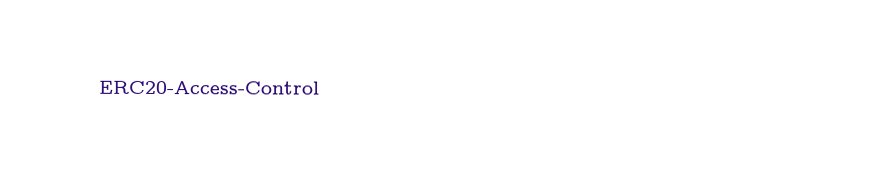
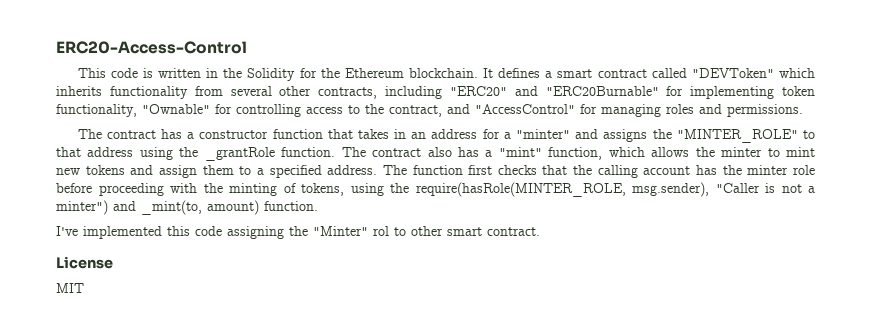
(320, 87) none -> [77,68,816,81] [56,86,816,99] [56,104,803,117] [77,129,815,143] [56,147,816,161] [56,165,815,178] [56,182,815,197] [56,200,318,215] [56,226,540,239] [56,256,113,269] [56,283,84,293] // This code is written in the Solidity for the Ethereum blockchain. It defines a smart contract called "DEVToken" which inherits functionality from several other contracts, including "ERC20" and "ERC20Burnable" for implementing token functionality, "Ownable" for controlling access to the contract, and "AccessControl" for managing roles and permissions. // The contract has a constructor function that takes in an address for a "minter" and assigns the "MINTER_ROLE" to that address using the _grantRole function. The contract also has a "mint" function, which allows the minter to mint new tokens and assign them to a specified address. The function first checks that the calling account has the minter role before proceeding with the minting of tokens, using the require(hasRole(MINTER_ROLE, msg.sender), "Caller is not a minter") and _mint(to, amount) function. // I've implemented this code assigning the "Minter" rol to other smart contract. // License // MIT

